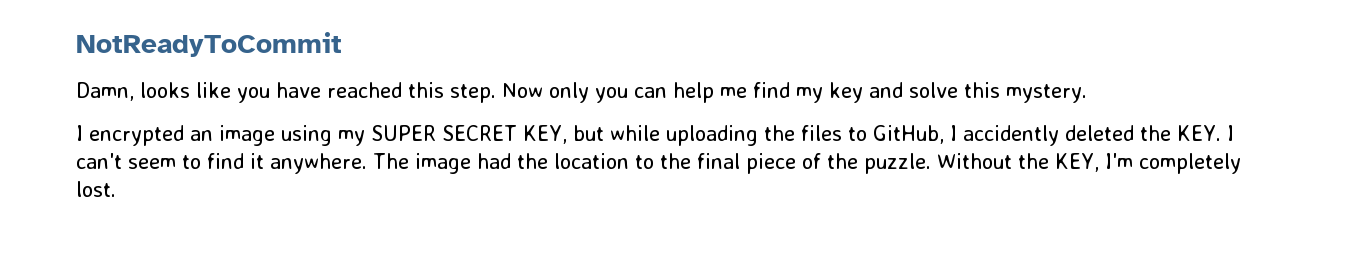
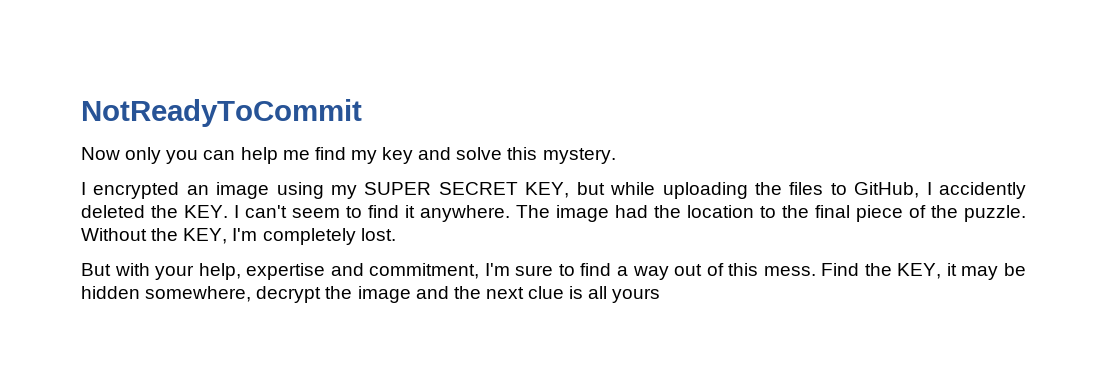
[76,82,496,103] Damn, looks like you have reached this step. -> (362, 113) none
(116, 189) none -> [81,263,1026,280] [81,286,661,303] // But with your help, expertise and commitment, I'm sure to find a way out of this mess. Find the KEY, it may be hidden somewhere, decrypt the image and the next clue is all yours

